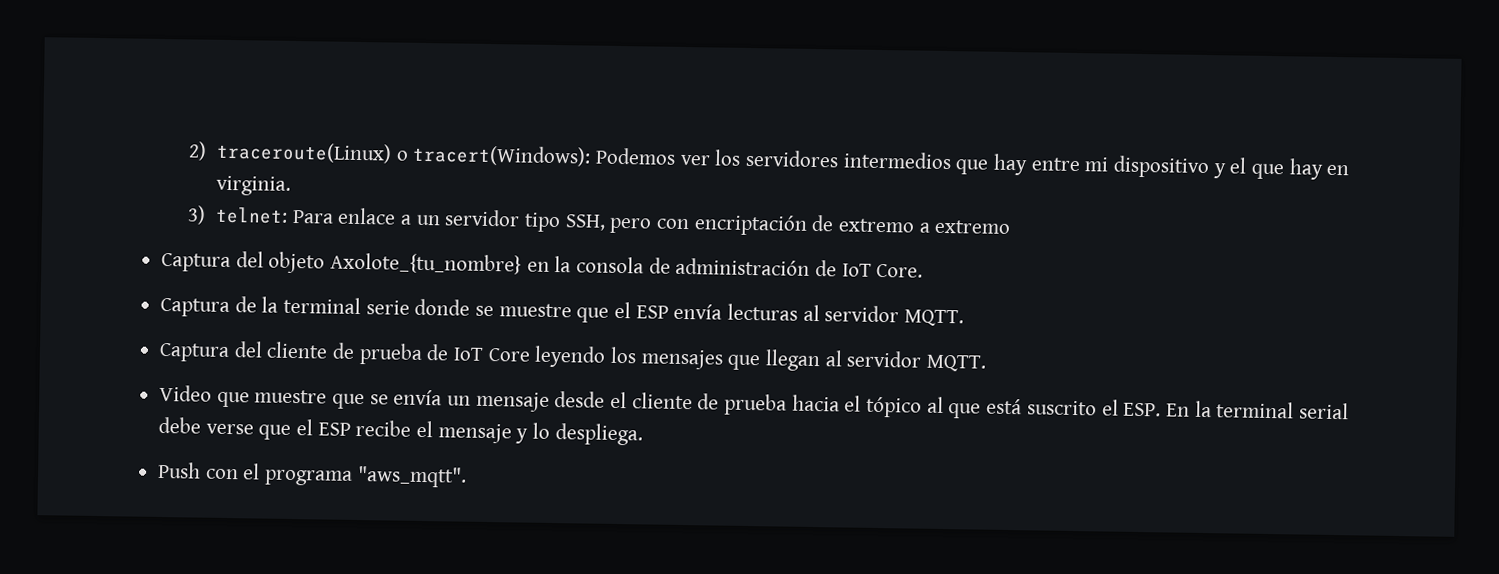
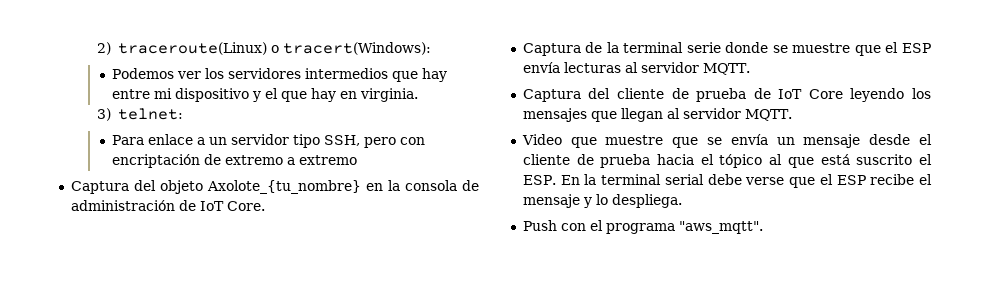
(592, 155) none -> (432, 48) //
(288, 215) none -> (184, 114) //

